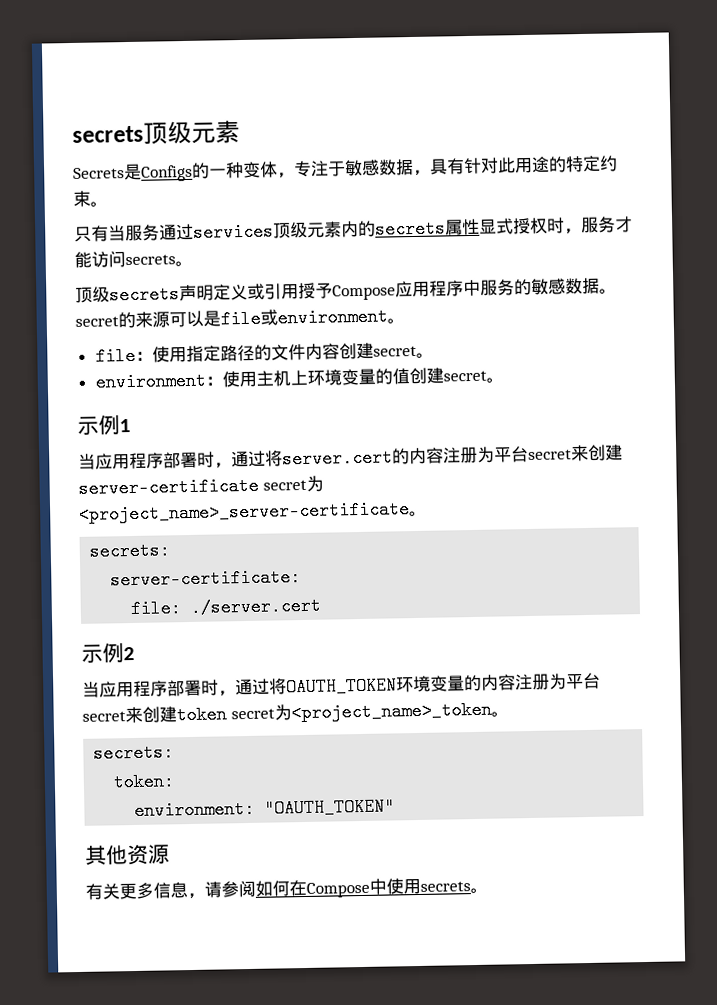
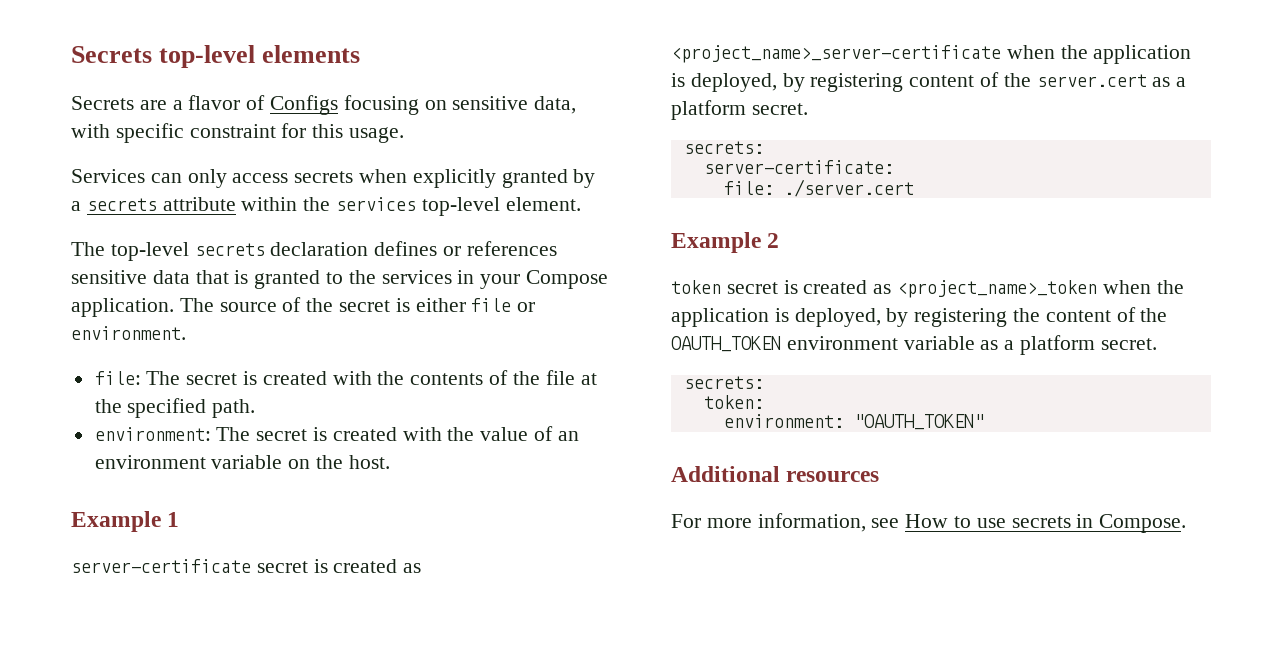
[72,120,240,145] [73,155,618,182] [73,190,108,207] [74,216,633,242] [74,251,193,268] [75,277,617,305] [75,307,405,329] [94,342,434,366] [94,367,504,392] [77,415,131,436] [78,444,623,470] [78,475,324,498] [79,500,427,524] secrets顶级元素 // Secrets是Configs的一种变体，专注于敏感数据，具有针对此用途的特定约束。 // 只有当服务通过services顶级元素内的secrets属性显式授权时，服务才能访问secrets。 // 顶级secrets声明定义或引用授予Compose应用程序中服务的敏感数据。secret的来源可以是file或environment。 // file：使用指定路径的文件内容创建secret。 // environment：使用主机上环境变量的值创建secret。 // 示例1 // 当应用程序部署时，通过将server.cert的内容注册为平台secret来创建server-certificate secret为<project_name>_server-certificate。 -> [71,45,361,68] [71,95,577,115] [71,123,405,143] [71,169,596,188] [71,197,581,216] [71,241,557,261] [71,270,609,289] [71,297,536,317] [71,326,186,340] [94,370,597,385] [94,398,256,418] [94,426,579,441] [94,455,390,469] [71,511,180,532] [71,559,422,573] [671,45,1192,64] [671,72,1187,92] [671,100,808,120] Secrets top-level elements // Secrets are a flavor of Configs focusing on sensitive data, with specific constraint for this usage. // Services can only access secrets when explicitly granted by a secrets attribute within the services top-level element. // The top-level secrets declaration defines or references sensitive data that is granted to the services in your Compose application. The source of the secret is either file or environment. // file: The secret is created with the contents of the file at the specified path. // environment: The secret is created with the value of an environment variable on the host. // Example 1 // server-certificate secret is created as <project_name>_server-certificate when the application is deployed, by registering content of the server.cert as a platform secret.
[81,643,124,664] 示例 -> [671,232,761,253] Example
[82,672,601,698] [82,700,509,725] [93,743,175,763] [113,772,176,792] [134,797,396,820] [85,844,170,866] [85,878,488,900] 当应用程序部署时，通过将OAUTH_TOKEN环境变量的内容注册为平台secret来创建token secret为<project_name>_token。 // secrets: // token: // environment: "OAUTH_TOKEN" // 其他资源 // 有关更多信息，请参阅如何在Compose中使用secrets。 -> [671,280,1184,298] [671,307,1168,327] [671,335,1157,355] [683,376,764,389] [703,395,764,409] [723,414,984,430] [671,466,880,482] [671,513,1187,533] token secret is created as <project_name>_token when the application is deployed, by registering the content of the OAUTH_TOKEN environment variable as a platform secret. // secrets: // token: // environment: "OAUTH_TOKEN" // Additional resources // For more information, see How to use secrets in Compose.

